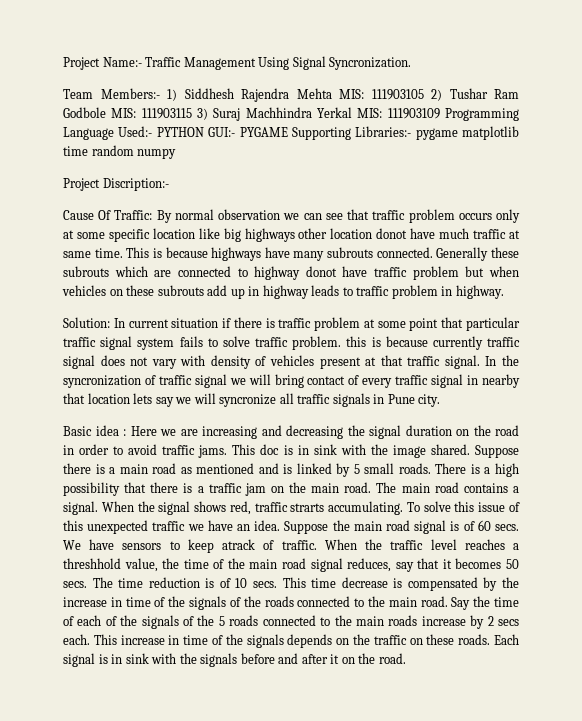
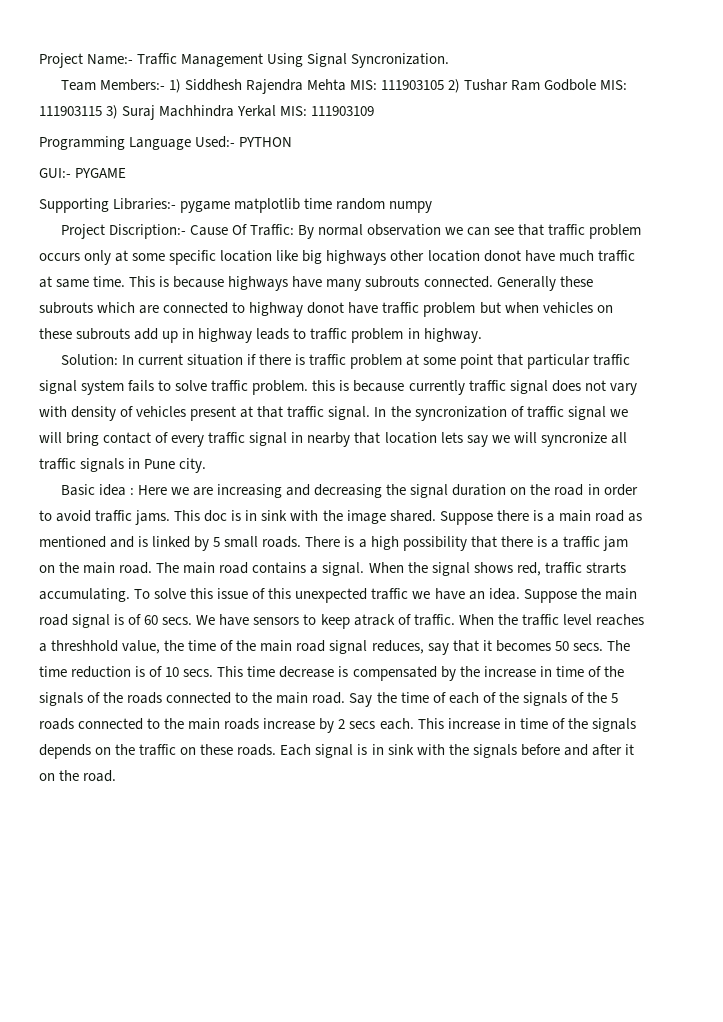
(440, 113) none -> (375, 111) //
(204, 132) none -> (293, 142) //
(288, 132) none -> (127, 173) //
(169, 184) // -> (186, 231) none

